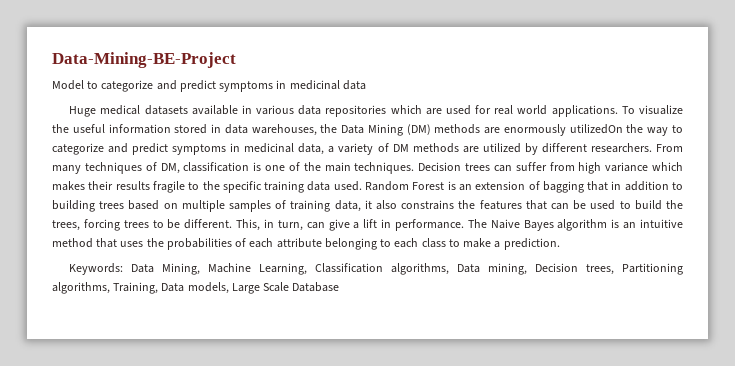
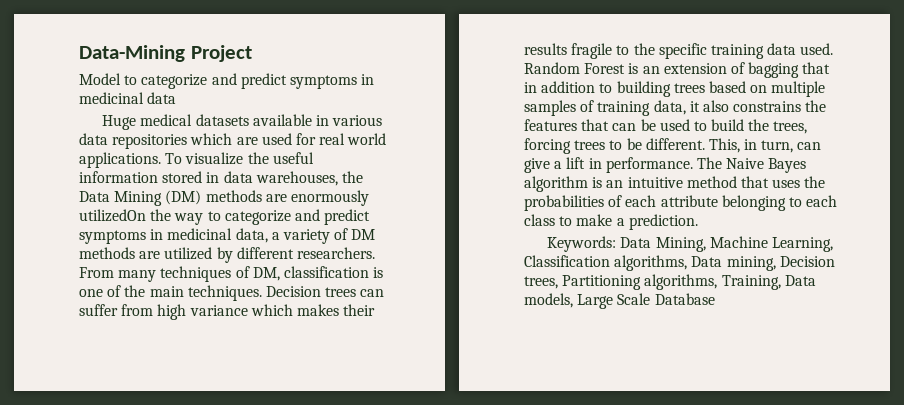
[52,52,236,68] Data-Mining-BE-Project -> [79,45,252,62] Data-Mining Project

